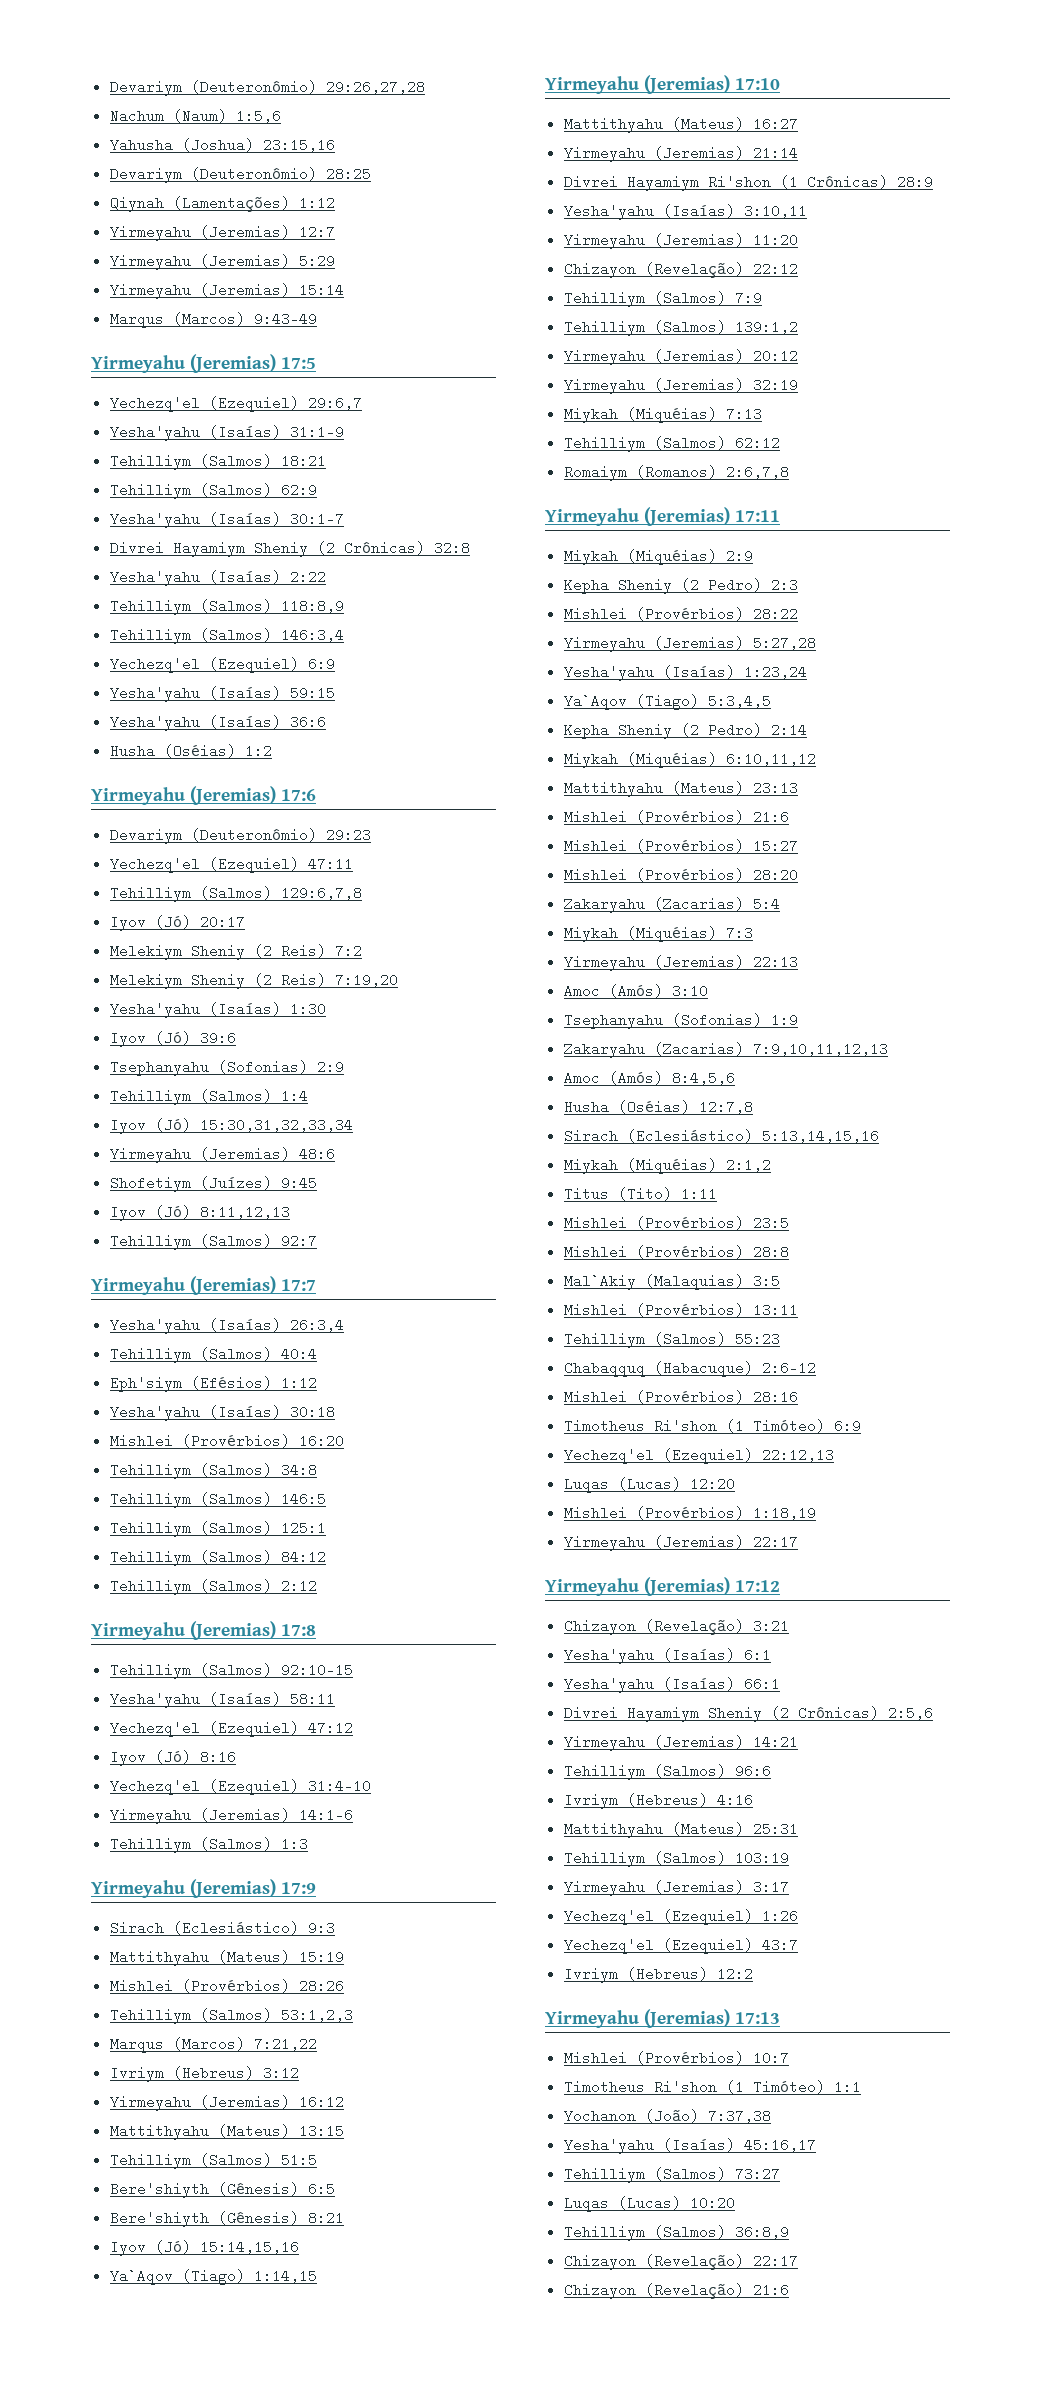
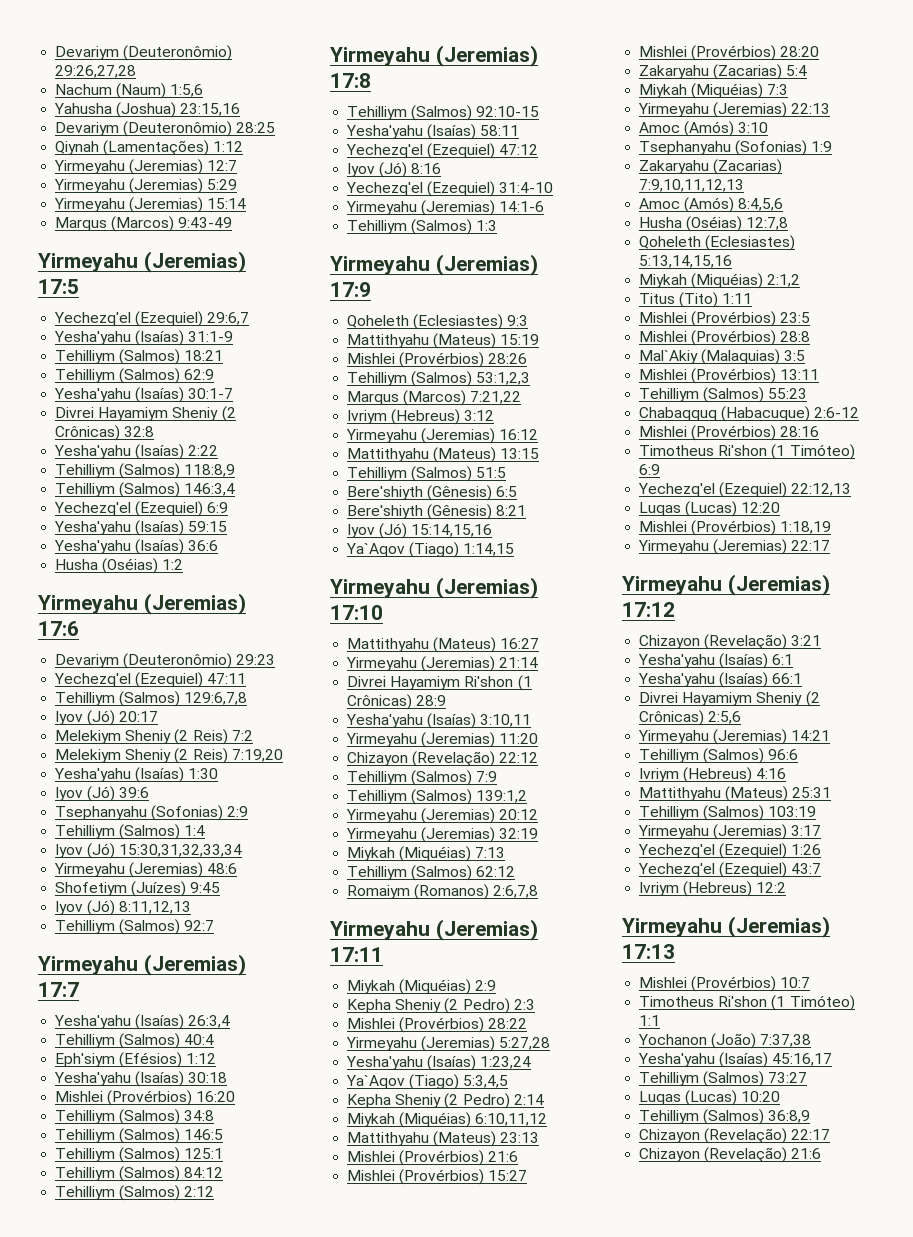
[109,1921,299,1935] Sirach (Eclesiástico) -> [347,314,504,330] Qoheleth (Eclesiastes)
[563,1129,753,1143] Sirach (Eclesiástico) -> [639,235,796,251] Qoheleth (Eclesiastes)

